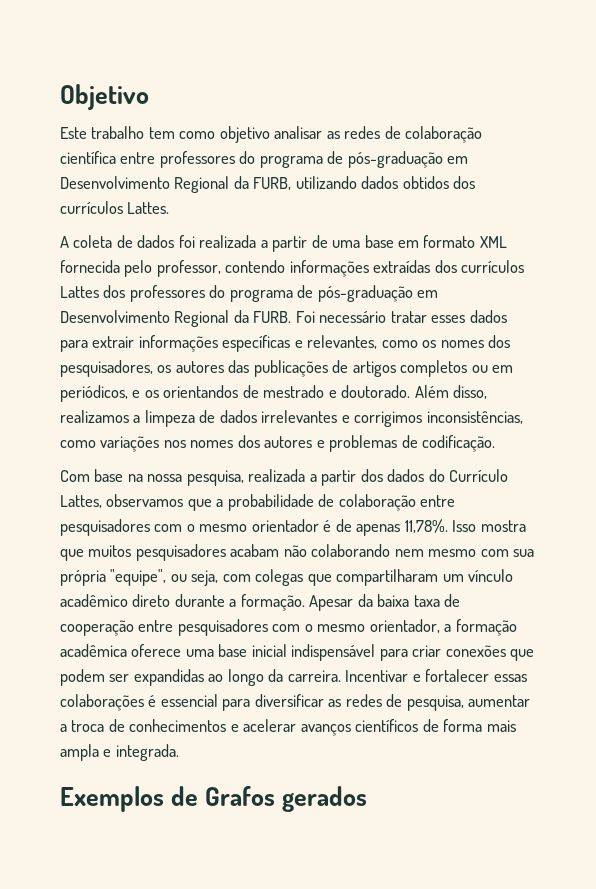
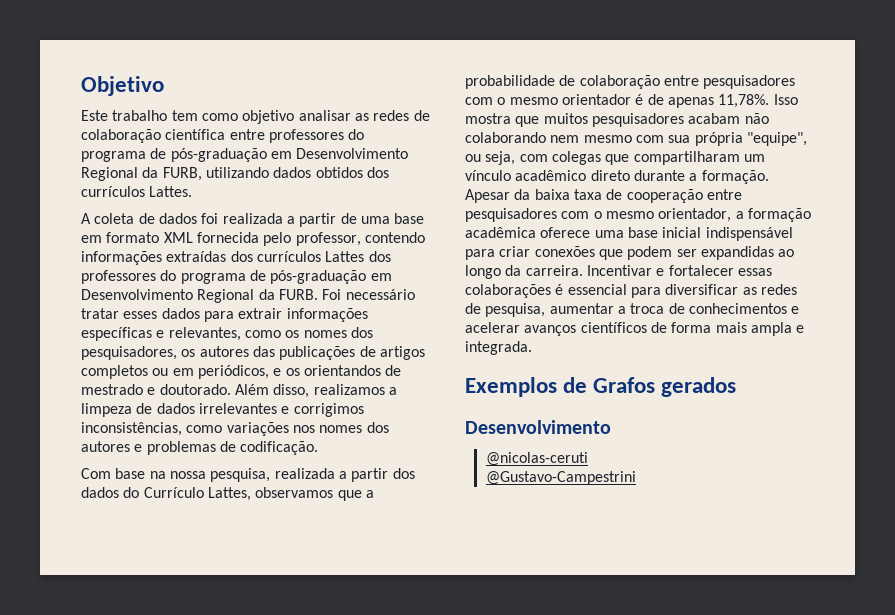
(368, 799) none -> [465,420,611,434] [485,452,588,466] [485,471,636,485] // Desenvolvimento // @nicolas-ceruti // @Gustavo-Campestrini

